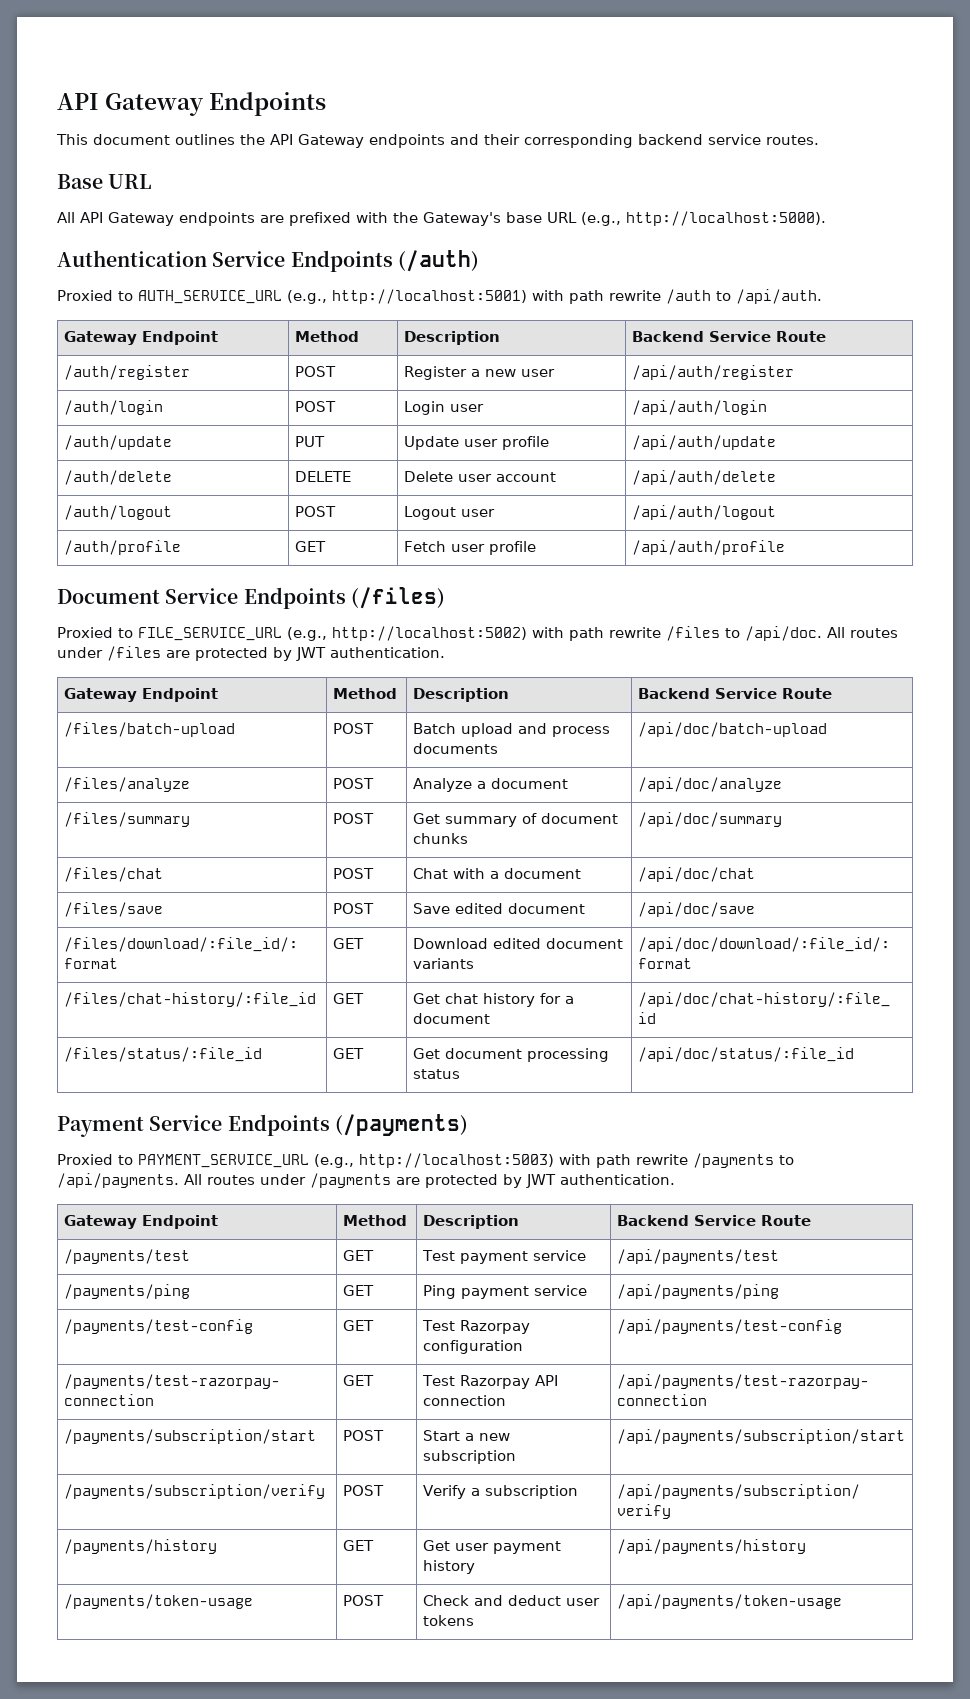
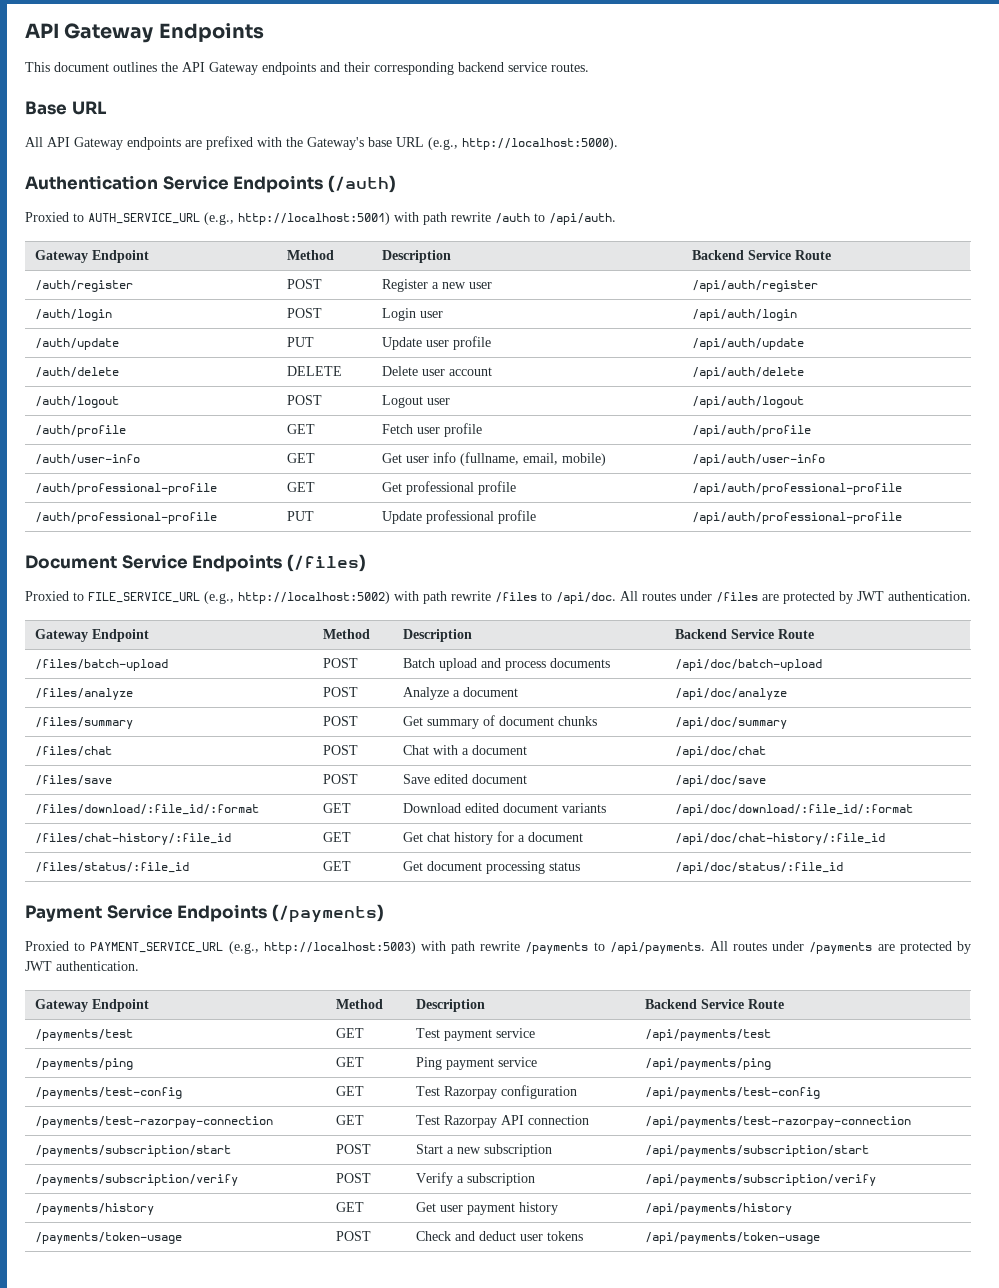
(786, 547) none -> [35,454,141,465] [287,453,316,463] [382,452,607,466] [692,454,826,466] [35,483,218,495] [287,482,316,492] [382,481,517,495] [692,483,903,495] [35,512,218,524] [287,511,315,521] [382,510,537,524] [692,512,903,524] // /auth/user-info | GET | Get user info (fullname, email, mobile) | /api/auth/user-info // /auth/professional-profile | GET | Get professional profile | /api/auth/professional-profile // /auth/professional-profile | PUT | Update professional profile | /api/auth/professional-profile

